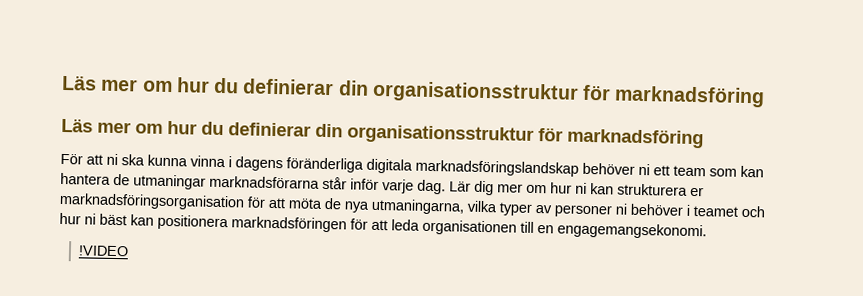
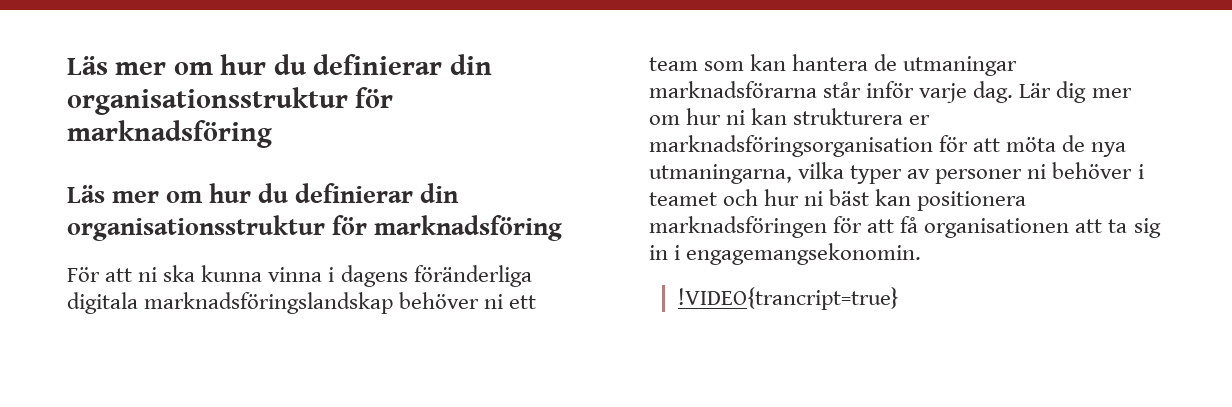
[391,219,707,240] [78,245,130,257] leda organisationen till en engagemangsekonomi. // !VIDEO -> [900,216,1161,238] [649,243,922,265] [677,287,899,310] få organisationen att ta sig in i engagemangsekonomin. // !VIDEO{trancript=true}

